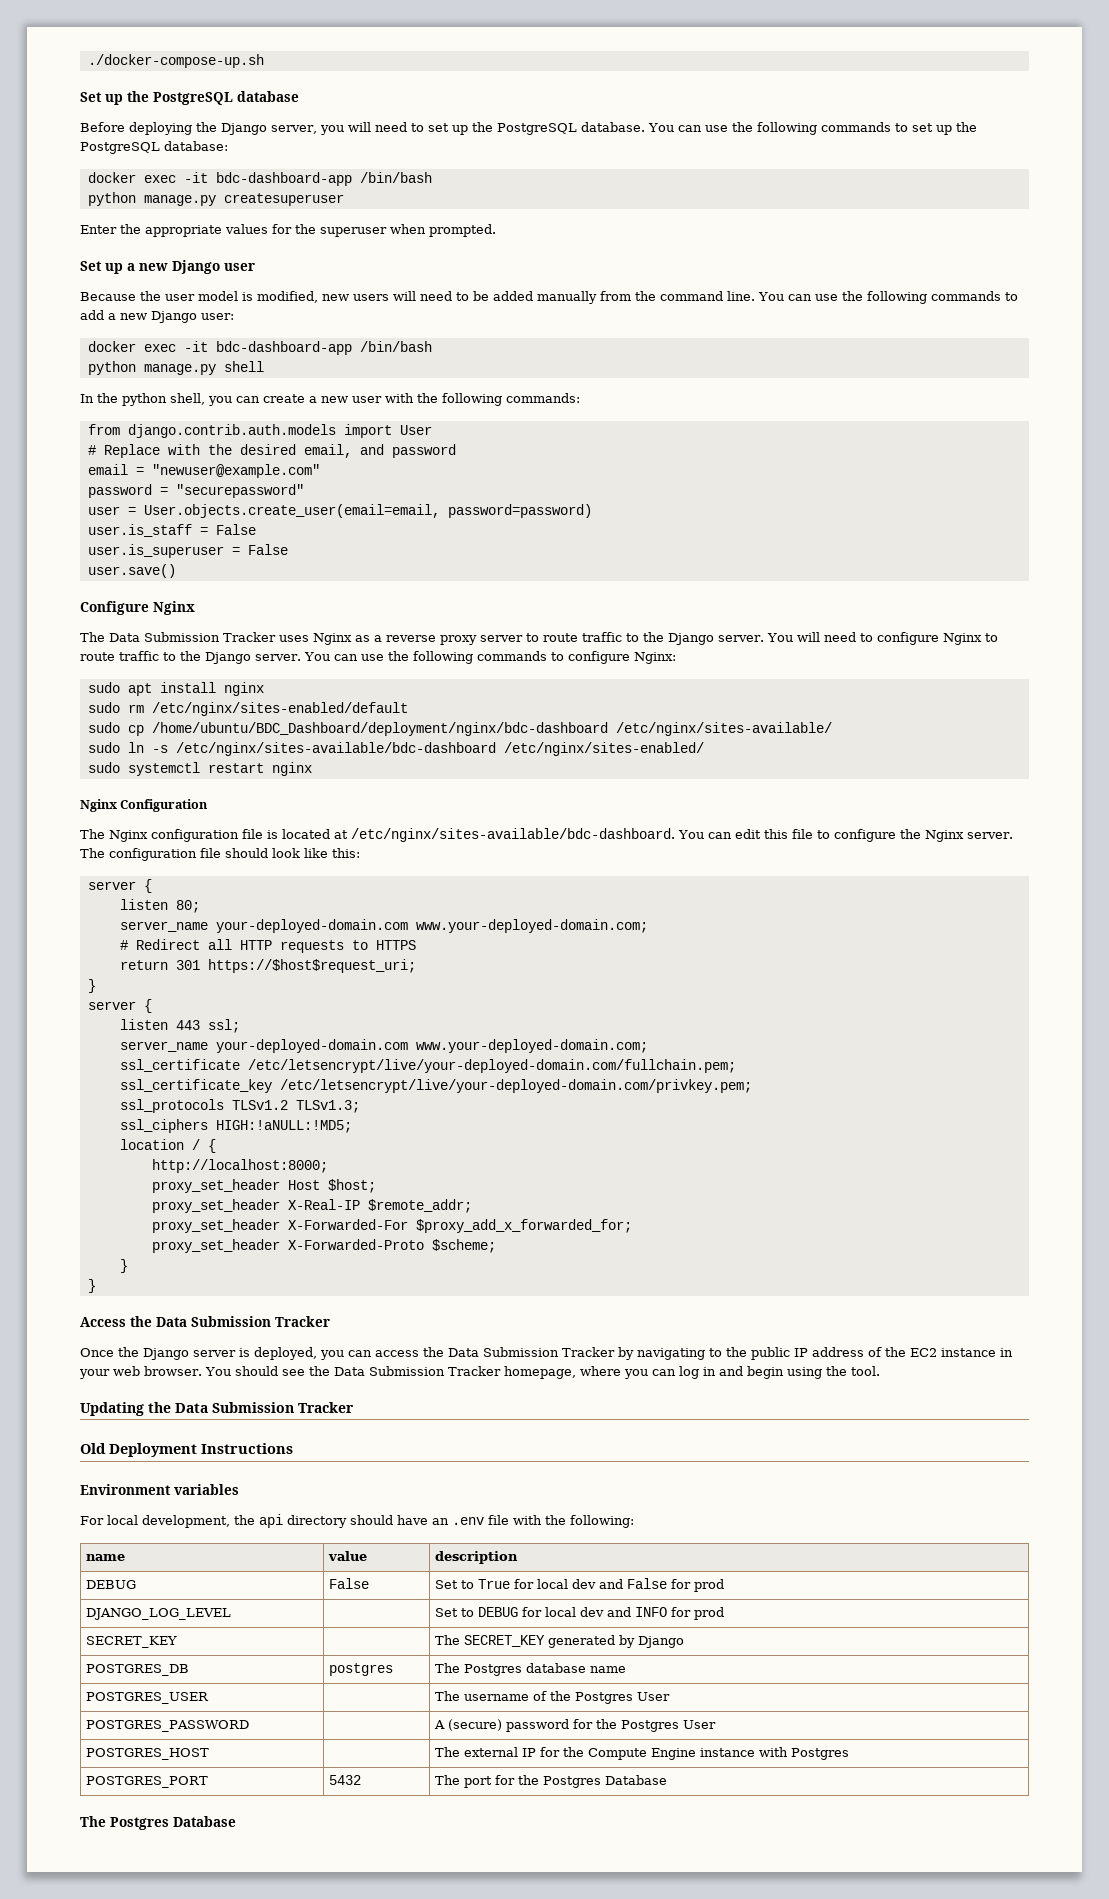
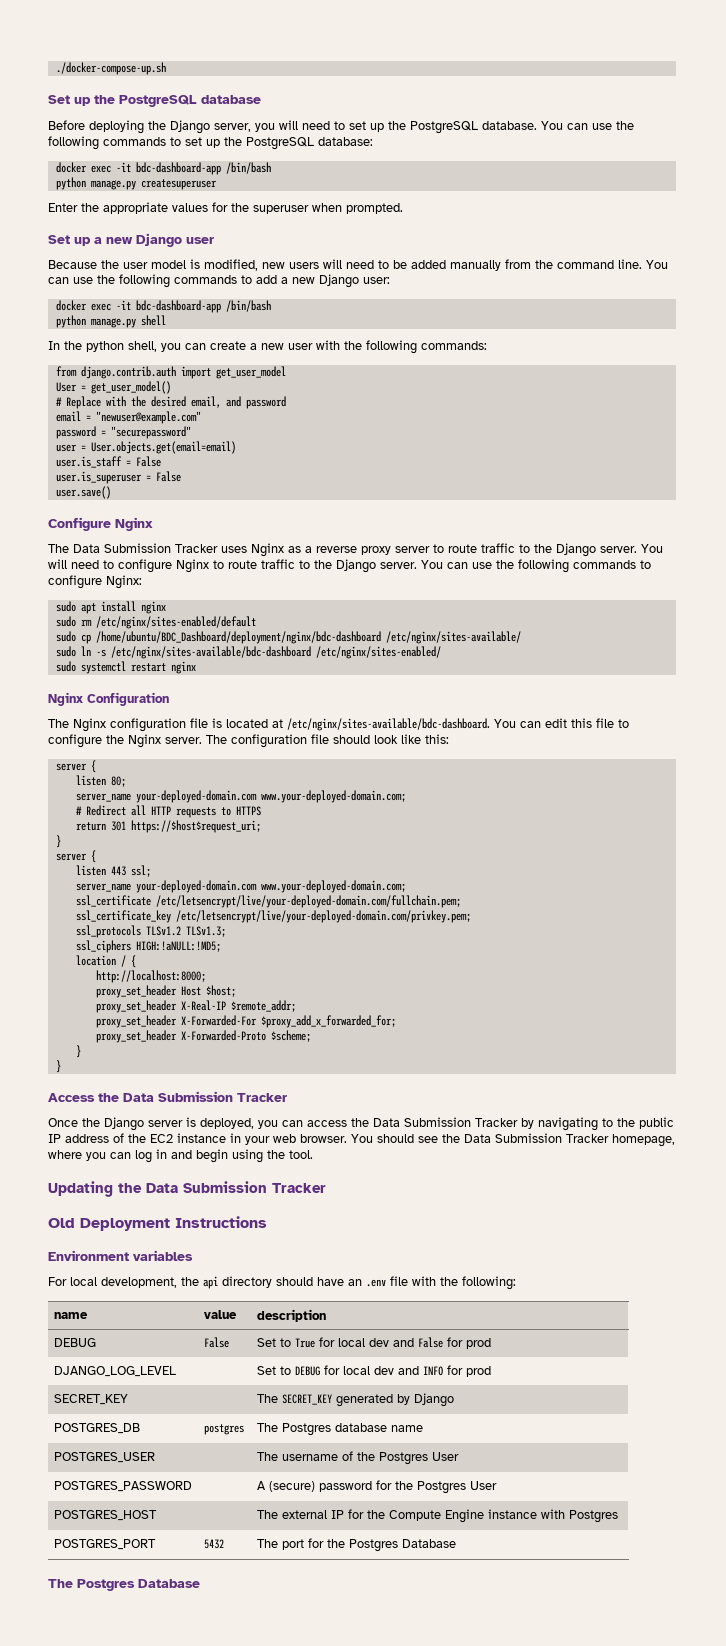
[127,424,432,438] django.contrib.auth.models import User -> [80,366,286,379] [55,381,171,394] django.contrib.auth import get_user_model // User = get_user_model()
[143,504,592,518] User.objects.create_user(email=email, password=password) -> [90,441,236,454] User.objects.get(email=email)

